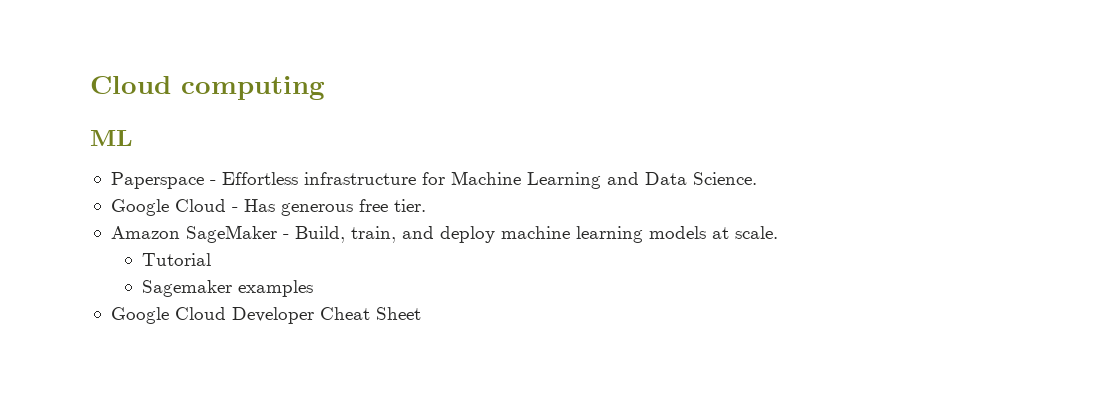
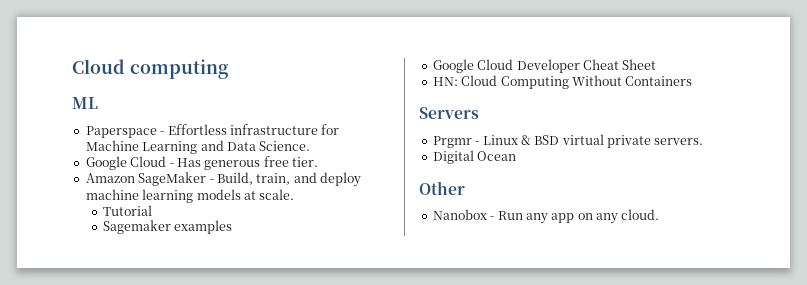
(421, 313) none -> [432,75,693,89] [419,107,479,119] [432,134,704,148] [432,150,517,164] [419,181,465,195] [432,209,660,224] // HN: Cloud Computing Without Containers // Servers // Prgmr - Linux & BSD virtual private servers. // Digital Ocean // Other // Nanobox - Run any app on any cloud.

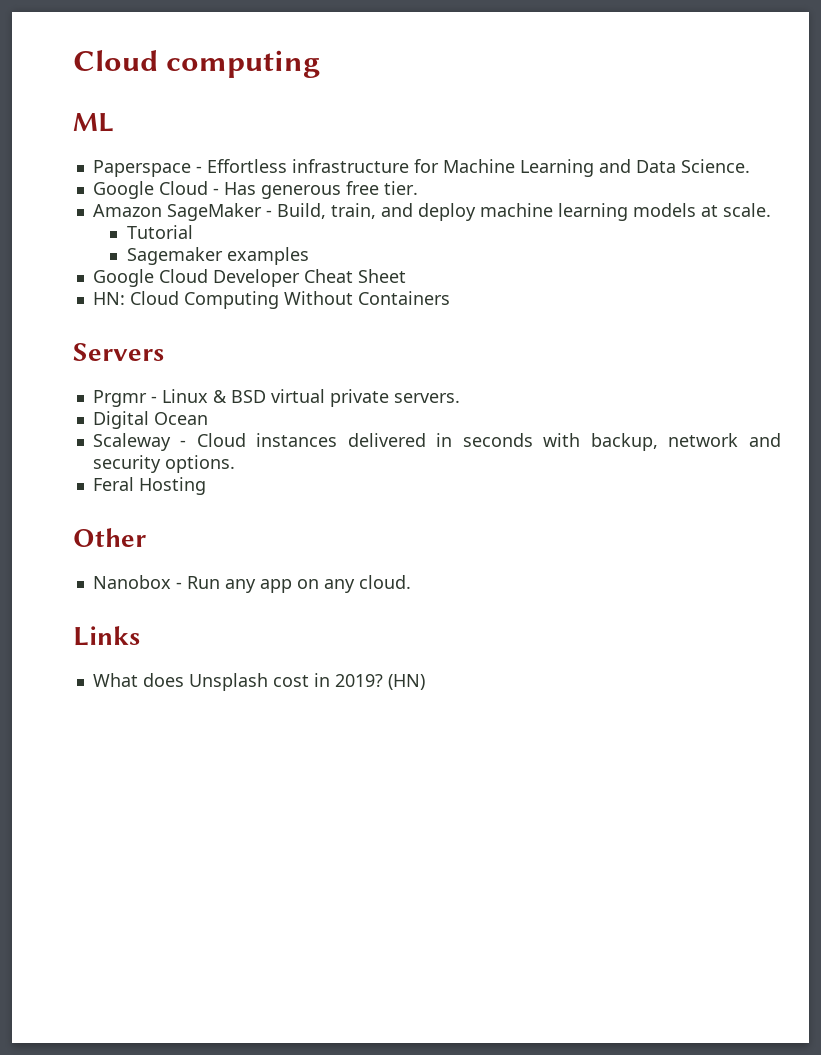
(517, 156) none -> [92,433,781,451] [92,455,235,473] [92,477,206,495] // Scaleway - Cloud instances delivered in seconds with backup, network and security options. // Feral Hosting
(660, 214) none -> [73,626,140,646] [92,673,425,691] // Links // What does Unsplash cost in 2019? (HN)

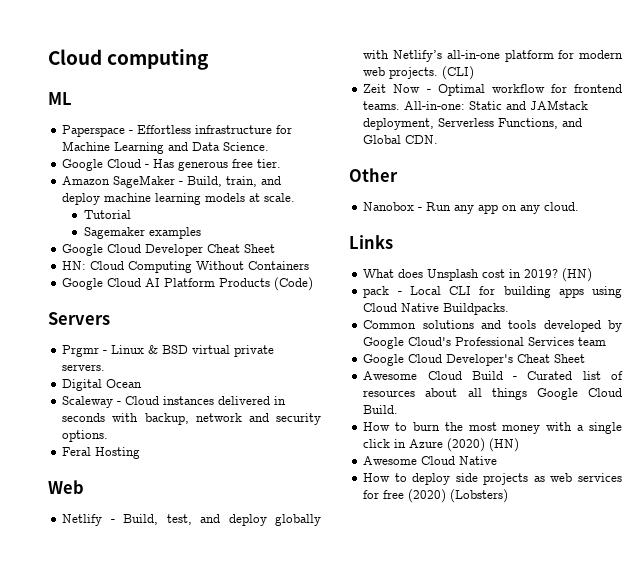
(450, 298) none -> [62,277,314,291] // Google Cloud AI Platform Products (Code)
(206, 486) none -> [48,480,84,494] [62,514,321,526] [363,50,623,62] [363,66,475,80] [363,84,622,96] [363,100,589,110] [363,118,583,130] [363,135,439,144] // Web // Netlify - Build, test, and deploy globally with Netlify’s all-in-one platform for modern web projects. (CLI) // Zeit Now - Optimal workflow for frontend teams. All-in-one: Static and JAMstack deployment, Serverless Functions, and Global CDN.
(425, 682) none -> [363,286,622,298] [363,303,510,315] [363,320,622,332] [363,337,607,349] [363,354,586,366] [363,371,623,380] [363,388,622,400] [363,405,399,414] [363,422,622,434] [363,438,520,452] [363,456,498,465] [363,473,622,485] [363,489,509,503] // pack - Local CLI for building apps using Cloud Native Buildpacks. // Common solutions and tools developed by Google Cloud's Professional Services team // Google Cloud Developer's Cheat Sheet // Awesome Cloud Build - Curated list of resources about all things Google Cloud Build. // How to burn the most money with a single click in Azure (2020) (HN) // Awesome Cloud Native // How to deploy side projects as web services for free (2020) (Lobsters)

